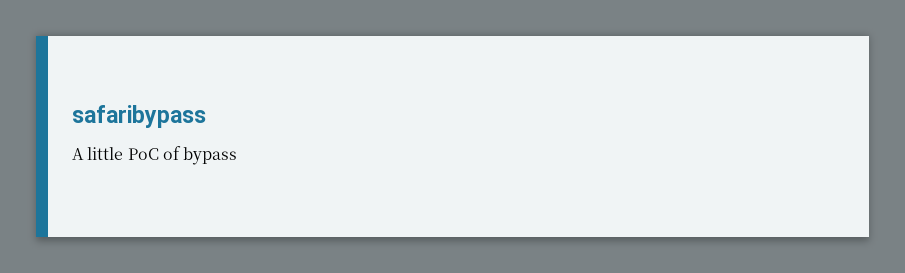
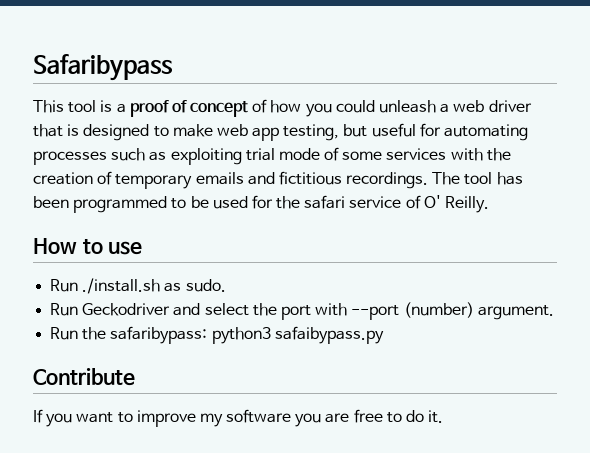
[72,105,206,128] [72,146,238,165] safaribypass // A little PoC of bypass -> [33,54,173,81] [33,99,532,117] [33,123,529,141] [33,147,511,165] [33,171,523,189] [33,195,490,213] [33,238,143,255] [50,278,226,294] [50,302,554,320] [50,326,384,344] [33,368,135,386] [33,409,444,427] Safaribypass // This tool is a proof of concept of how you could unleash a web driver that is designed to make web app testing, but useful for automating processes such as exploiting trial mode of some services with the creation of temporary emails and fictitious recordings. The tool has been programmed to be used for the safari service of O' Reilly. // How to use // Run ./install.sh as sudo. // Run Geckodriver and select the port with --port (number) argument. // Run the safaribypass: python3 safaibypass.py // Contribute // If you want to improve my software you are free to do it.

